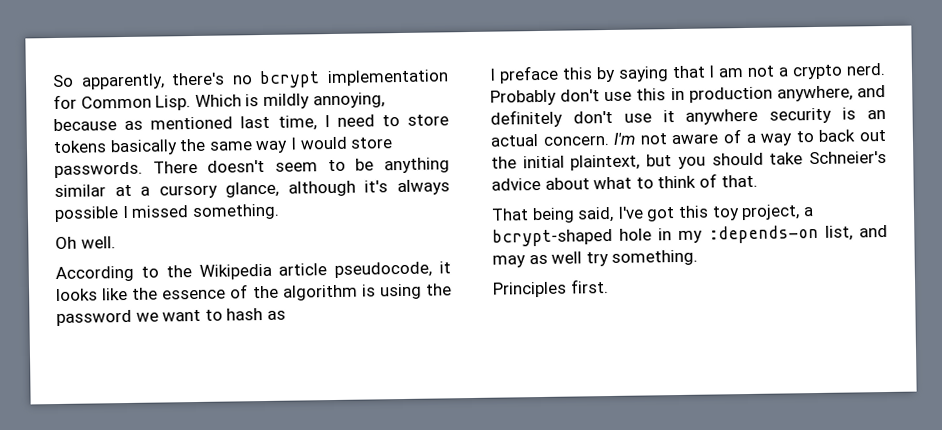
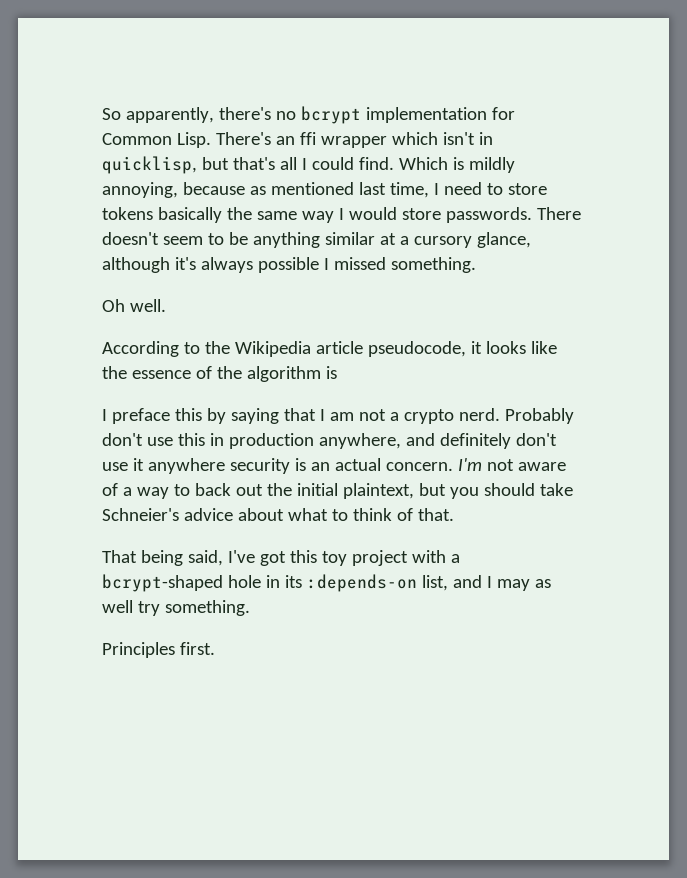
(192, 103) none -> [215,132,493,148] [102,156,394,174] There's an ffi wrapper which isn't in quicklisp, but that's all I could find.
[378,283,452,300] [56,308,286,327] using the password we want to hash as -> (337, 372) none
[741,204,801,221] project, -> [351,550,446,566] project with
[678,230,703,243] my -> [284,575,302,588] its
(888, 231) none -> [486,576,492,588] I

